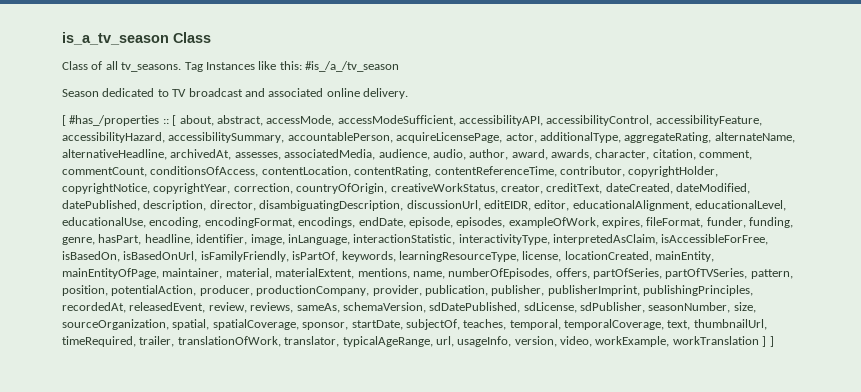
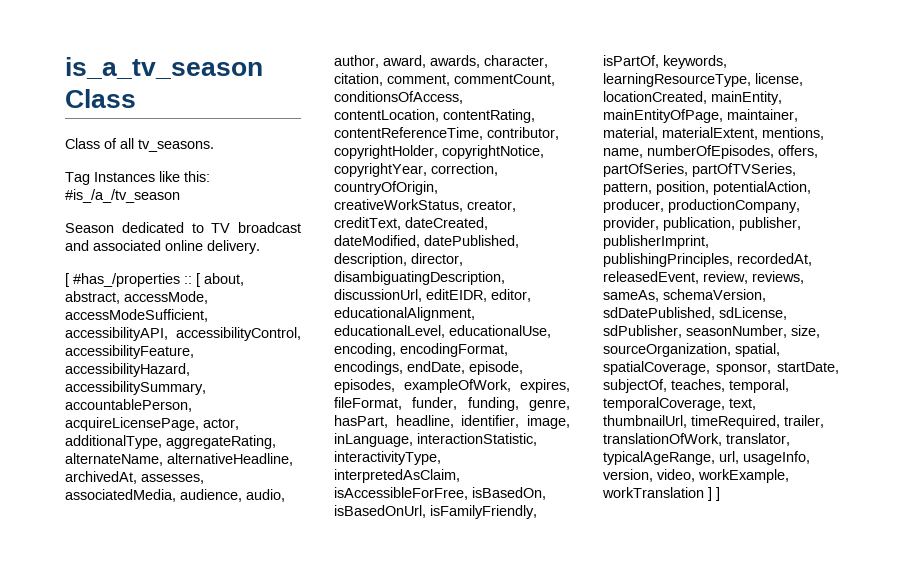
(182, 67) none -> (214, 145) //

